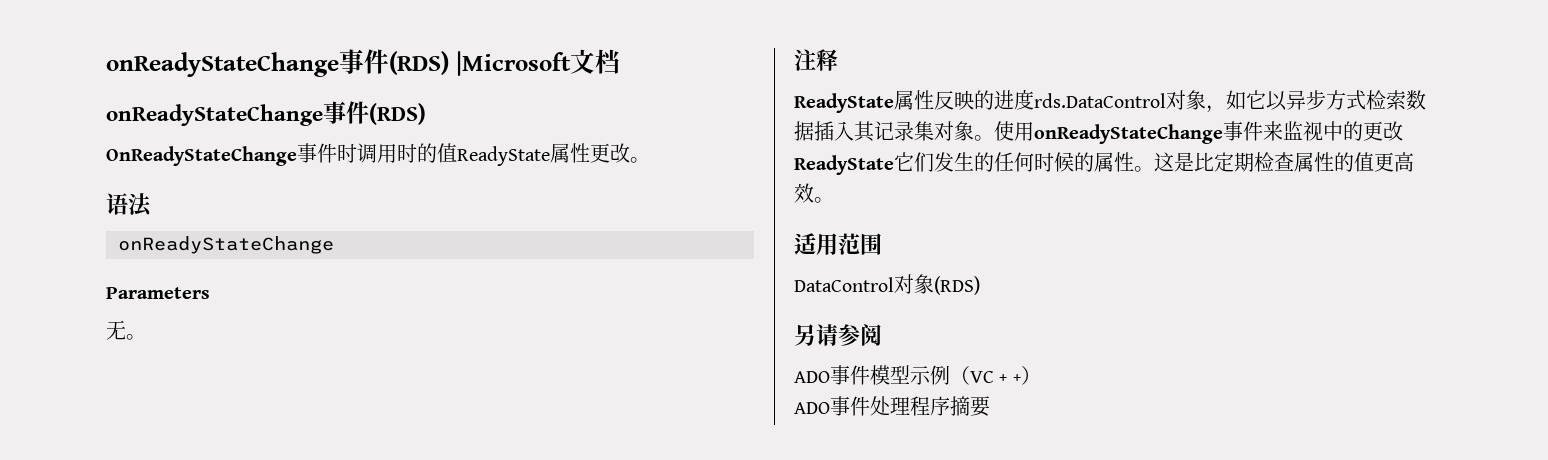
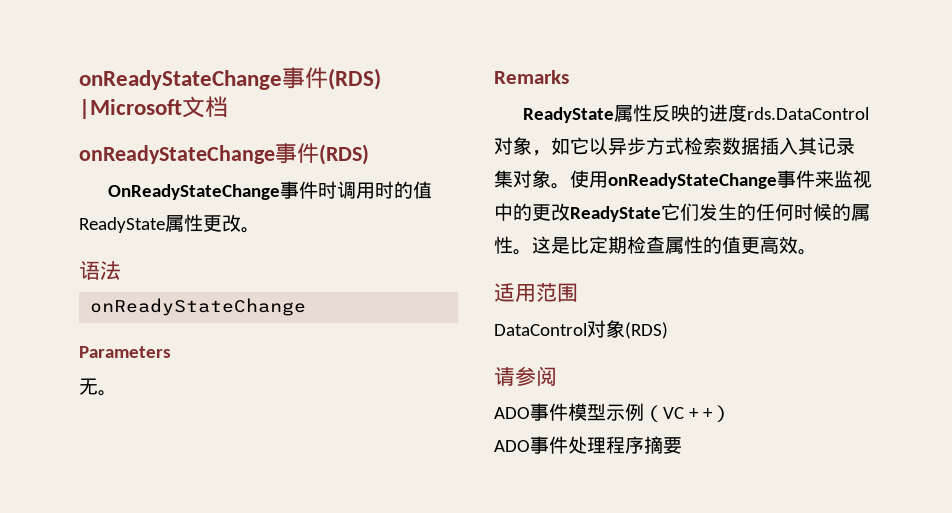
[794,49,838,71] 注释 -> [494,70,569,84] Remarks
[794,324,816,346] 另 -> (668, 330) none

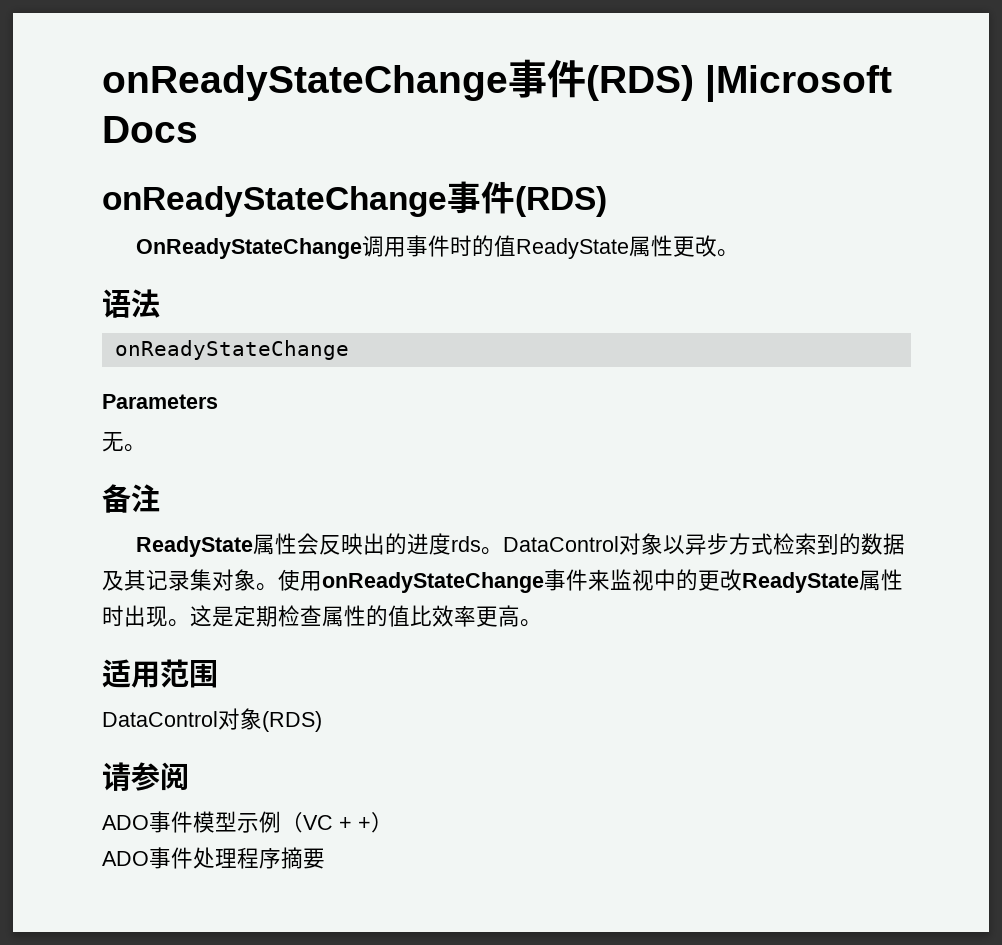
[182,96,228,118] 文档 -> [102,116,198,143] Docs
[279,181,375,199] 事件时调用 -> [362,235,451,257] 调用事件
[494,70,569,84] [522,104,869,123] [494,137,589,156] Remarks // ReadyState属性反映的进度rds.DataControl对象，如它 -> [102,484,160,513] [136,533,664,557] 备注 // ReadyState属性会反映出的进度rds。DataControl对象
[722,137,798,155] 数据插入 -> [817,533,906,555] [102,570,124,591] 到的数据及
[661,203,870,221] [494,236,589,255] 它们发生的任何时候的属性。这是比 -> [859,569,903,591] [102,605,234,627] 属性时出现。这是
[741,236,798,254] 更高效 -> [410,605,520,627] 比效率更高

